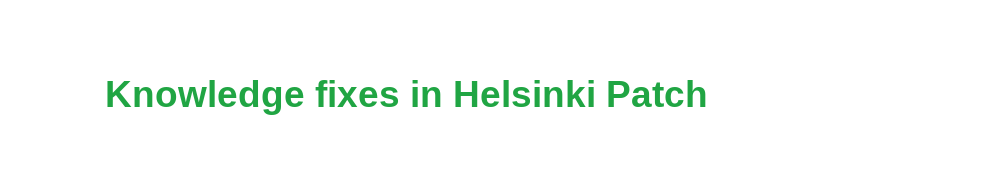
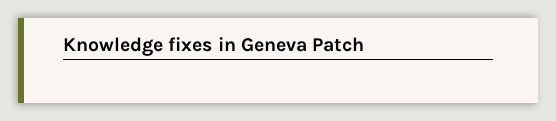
[453,80,596,107] Helsinki -> [240,38,307,52] Geneva

